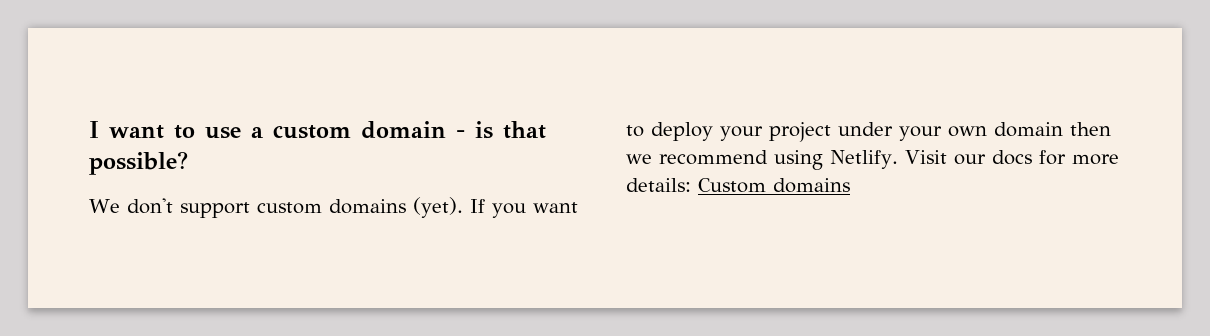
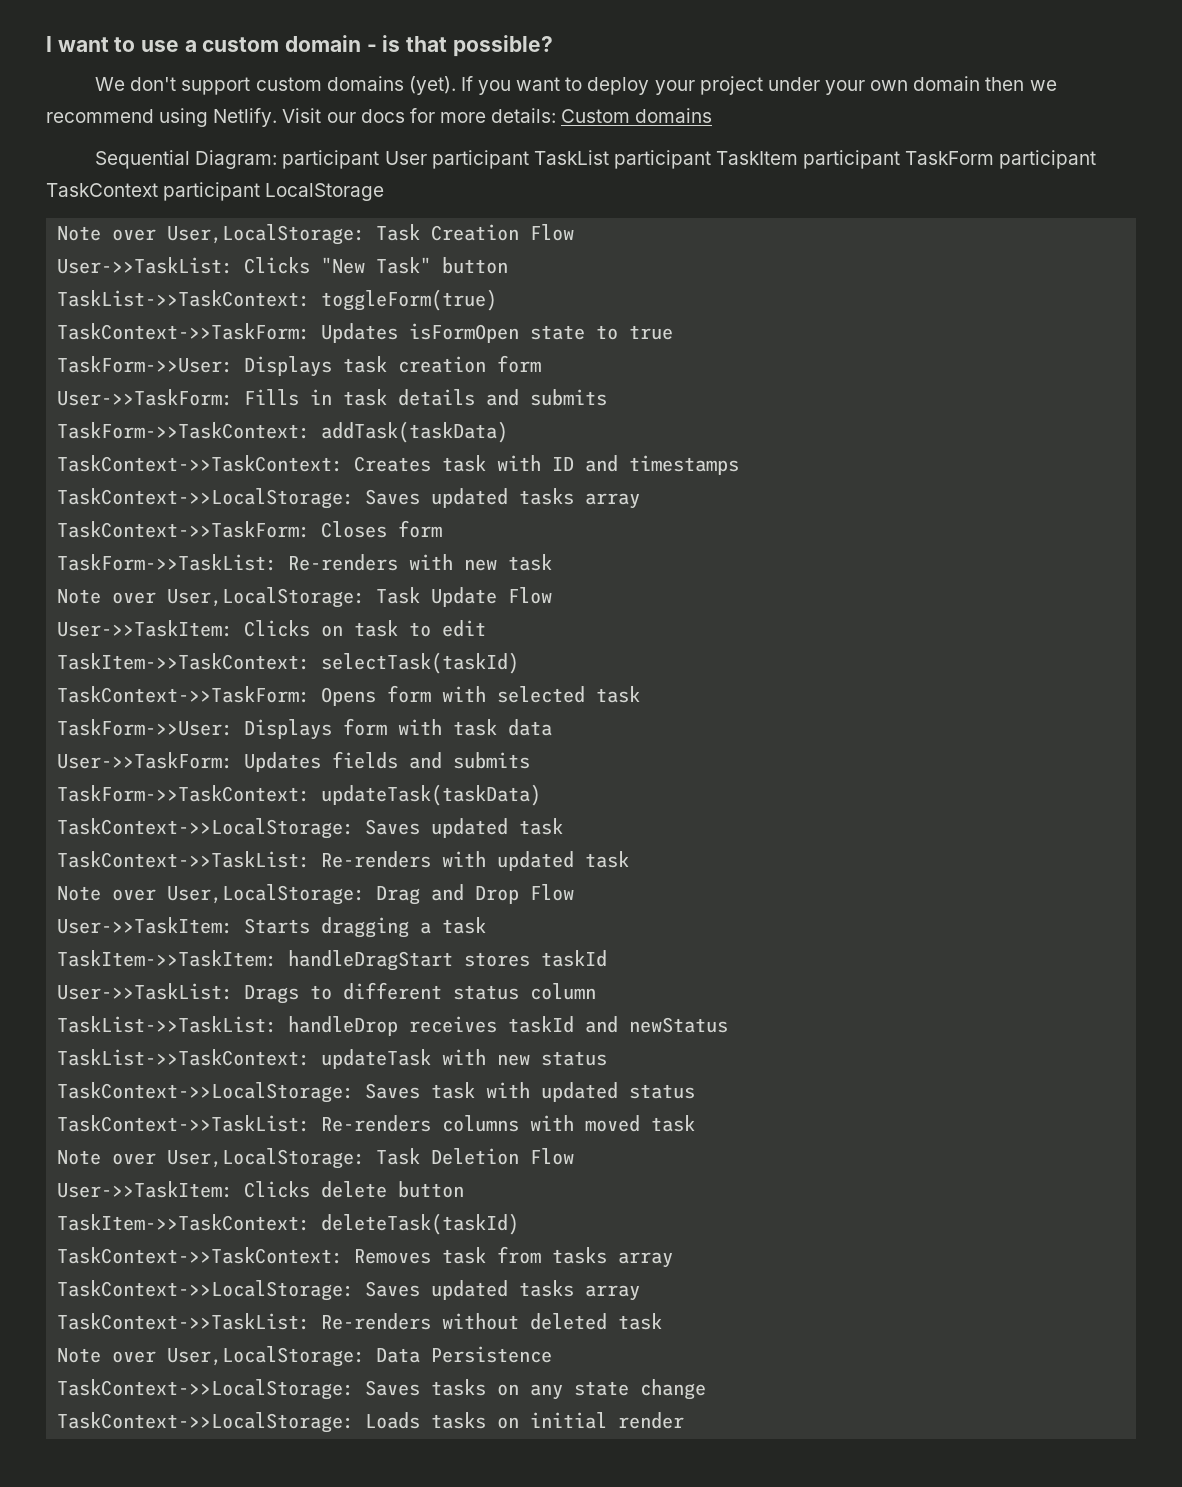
(850, 185) none -> [95,150,1097,169] [46,182,385,201] [57,224,575,245] [57,257,509,274] [57,289,498,311] [57,323,674,343] [57,355,542,377] [57,389,608,406] [57,421,509,443] [57,455,740,475] [57,488,641,509] [57,520,443,538] [57,554,553,571] [57,587,553,608] [57,620,487,637] [57,652,520,674] [57,685,641,706] [57,718,553,740] [57,751,531,772] [57,784,542,806] [57,818,564,839] [57,851,630,871] [57,884,575,905] [57,917,487,938] [57,950,608,971] [57,982,597,1004] [57,1016,729,1036] [57,1049,608,1069] [57,1082,696,1103] [57,1115,696,1132] [57,1148,575,1169] [57,1181,465,1198] [57,1213,520,1235] [57,1246,674,1268] [57,1280,641,1301] [57,1313,663,1330] [57,1346,553,1367] [57,1379,707,1400] [57,1412,685,1433] // Sequential Diagram: participant User participant TaskList participant TaskItem participant TaskForm participant TaskContext participant LocalStorage // Note over User,LocalStorage: Task Creation Flow // User->>TaskList: Clicks "New Task" button // TaskList->>TaskContext: toggleForm(true) // TaskContext->>TaskForm: Updates isFormOpen state to true // TaskForm->>User: Displays task creation form // User->>TaskForm: Fills in task details and submits // TaskForm->>TaskContext: addTask(taskData) // TaskContext->>TaskContext: Creates task with ID and timestamps // TaskContext->>LocalStorage: Saves updated tasks array // TaskContext->>TaskForm: Closes form // TaskForm->>TaskList: Re-renders with new task // Note over User,LocalStorage: Task Update Flow // User->>TaskItem: Clicks on task to edit // TaskItem->>TaskContext: selectTask(taskId) // TaskContext->>TaskForm: Opens form with selected task // TaskForm->>User: Displays form with task data // User->>TaskForm: Updates fields and submits // TaskForm->>TaskContext: updateTask(taskData) // TaskContext->>LocalStorage: Saves updated task // TaskContext->>TaskList: Re-renders with updated task // Note over User,LocalStorage: Drag and Drop Flow // User->>TaskItem: Starts dragging a task // TaskItem->>TaskItem: handleDragStart stores taskId // User->>TaskList: Drags to different status column // TaskList->>TaskList: handleDrop receives taskId and newStatus // TaskList->>TaskContext: updateTask with new status // TaskContext->>LocalStorage: Saves task with updated status // TaskContext->>TaskList: Re-renders columns with moved task // Note over User,LocalStorage: Task Deletion Flow // User->>TaskItem: Clicks delete button // TaskItem->>TaskContext: deleteTask(taskId) // TaskContext->>TaskContext: Removes task from tasks array // TaskContext->>LocalStorage: Saves updated tasks array // TaskContext->>TaskList: Re-renders without deleted task // Note over User,LocalStorage: Data Persistence // TaskContext->>LocalStorage: Saves tasks on any state change // TaskContext->>LocalStorage: Loads tasks on initial render

